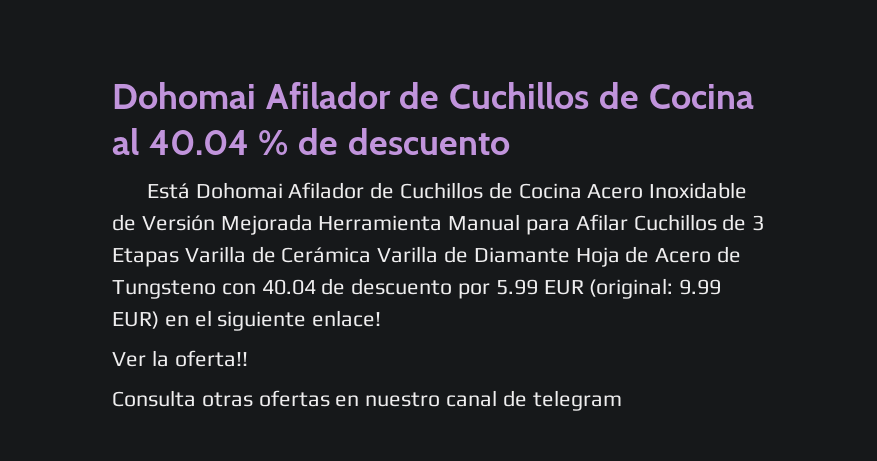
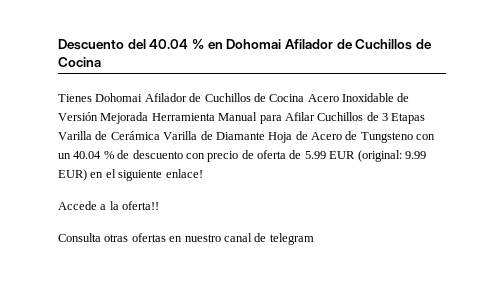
[112,82,754,109] [112,128,510,155] [146,183,190,199] Dohomai Afilador de Cuchillos de Cocina al 40.04 % de descuento // Está -> [58,39,432,50] [58,57,101,67] [58,94,92,102] Descuento del 40.04 % en Dohomai Afilador de Cuchillos de Cocina // Tienes
[261,278,491,299] 40.04 de descuento por -> [58,150,302,162] un 40.04 % de descuento con precio de oferta de
[112,352,146,367] Ver -> [58,201,107,210] Accede a

